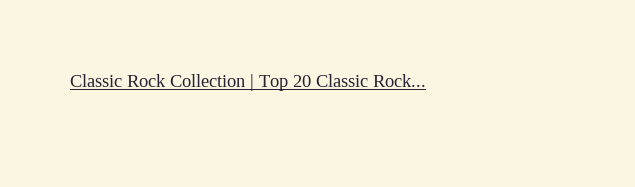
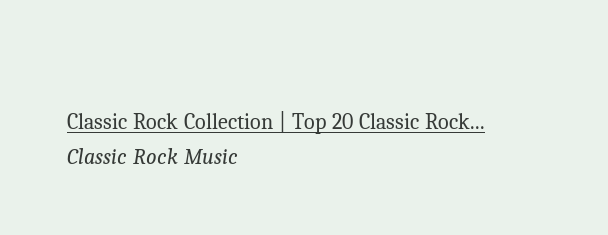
(426, 80) none -> [67,148,238,164] // Classic Rock Music

